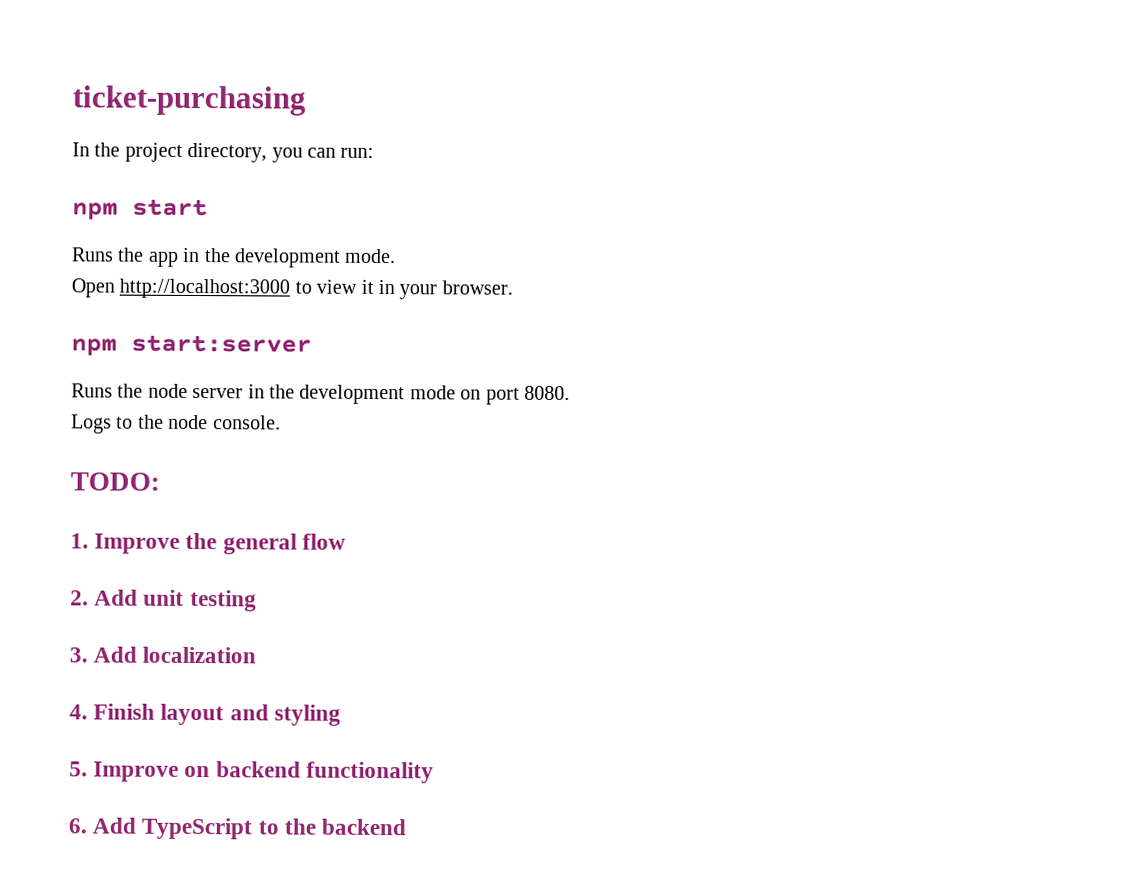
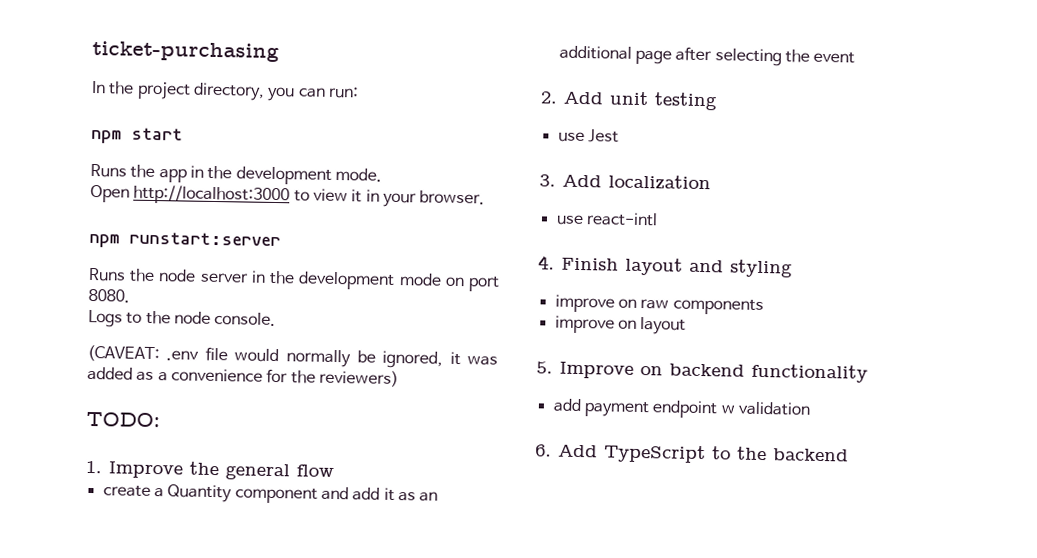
[131,334,312,353] start:server -> [129,231,281,247] runstart:server
(281, 422) none -> [87,344,498,369] [87,366,399,388] // (CAVEAT: .env file would normally be ignored, it was added as a convenience for the reviewers)
(346, 541) none -> [102,484,439,504] [558,45,856,67] // create a Quantity component and add it as an additional page after selecting the event
(257, 600) none -> [557,129,619,143] // use Jest
(257, 655) none -> [555,212,658,227] // use react-intl
(341, 715) none -> [554,294,764,316] [554,315,687,335] // improve on raw components // improve on layout
(434, 772) none -> [552,398,811,419] // add payment endpoint w validation

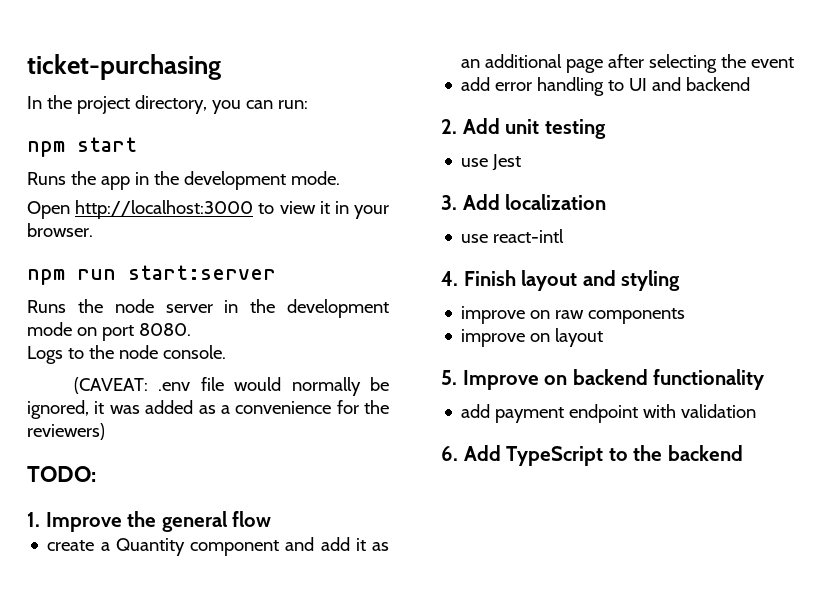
[129,231,281,247] runstart:server -> [77,265,276,280] run start:server
(856, 57) none -> [461,77,751,96] // add error handling to UI and backend
[720,404,735,414] w -> [643,404,677,418] with

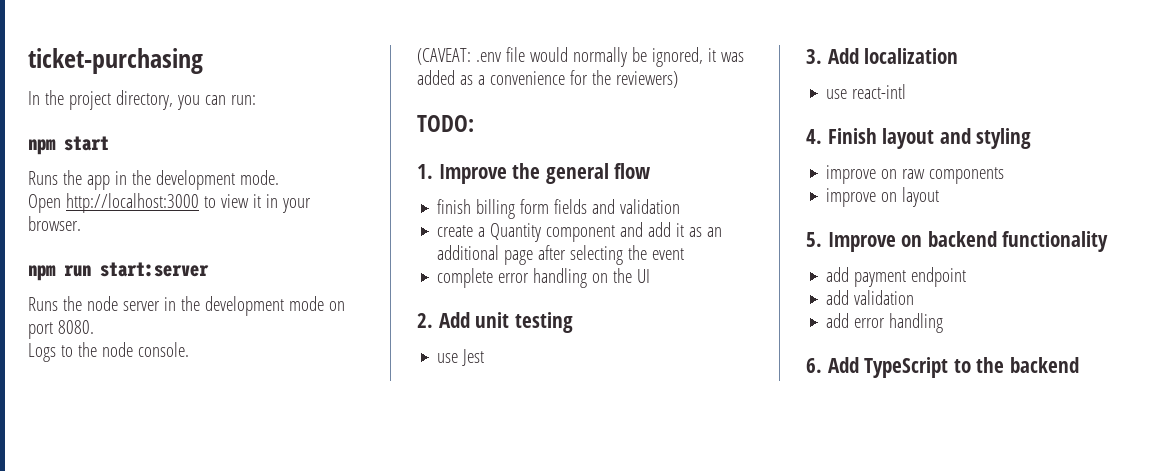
(272, 519) none -> [437,199,681,219] // finish billing form fields and validation
[461,77,625,96] add error handling to -> [437,268,633,288] complete error handling on the
[652,77,751,91] and backend -> (651, 276) none
[643,404,757,418] with validation -> [826,290,915,305] [826,313,944,333] // add validation // add error handling

